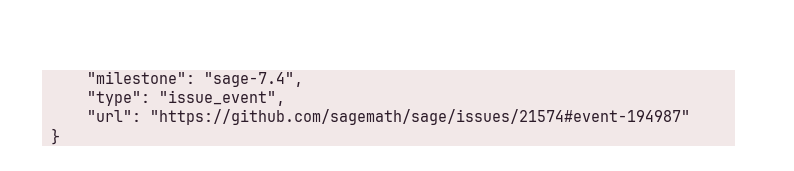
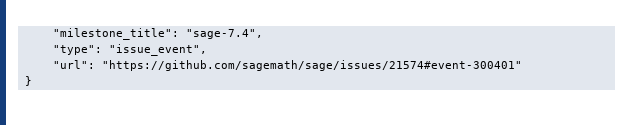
[87,71,196,84] "milestone": -> [52,28,179,40] "milestone_title":
[150,109,691,125] "https://github.com/sagemath/sage/issues/21574#event-194987" -> [101,60,522,71] "https://github.com/sagemath/sage/issues/21574#event-300401"

